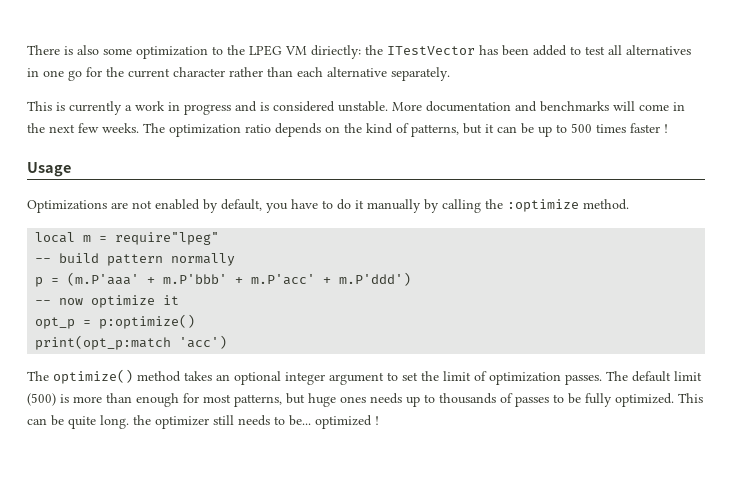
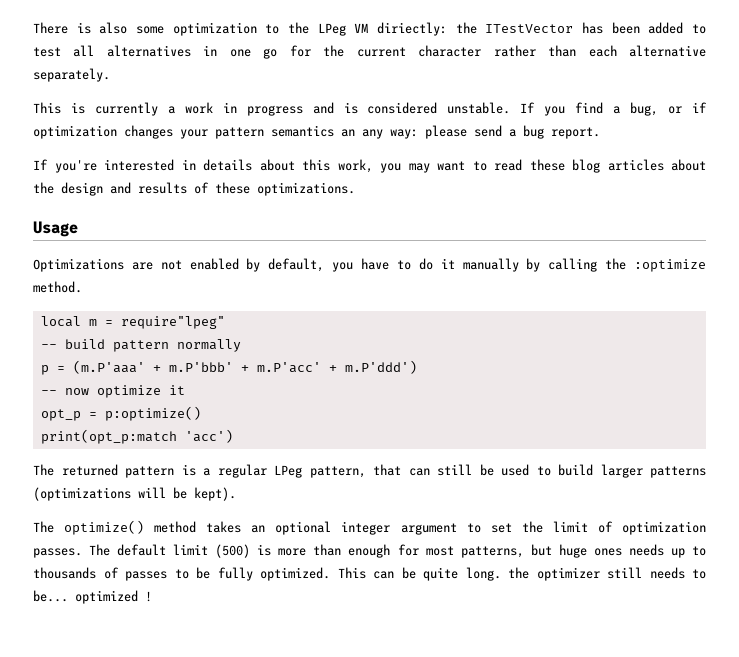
[249,45,282,56] LPEG -> [317,23,346,36] LPeg
[392,101,685,112] [27,123,668,137] More documentation and benchmarks will come in the next few weeks. The optimization ratio depends on the kind of patterns, but it can be up to 500 times faster ! -> [520,102,708,116] [33,125,600,139] [33,159,706,173] [33,182,355,196] If you find a bug, or if optimization changes your pattern semantics an any way: please send a bug report. // If you're interested in details about this work, you may want to read these blog articles about the design and results of these optimizations.
(228, 342) none -> [33,464,706,478] [33,487,236,501] // The returned pattern is a regular LPeg pattern, that can still be used to build larger patterns (optimizations will be kept).

